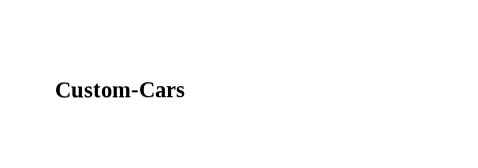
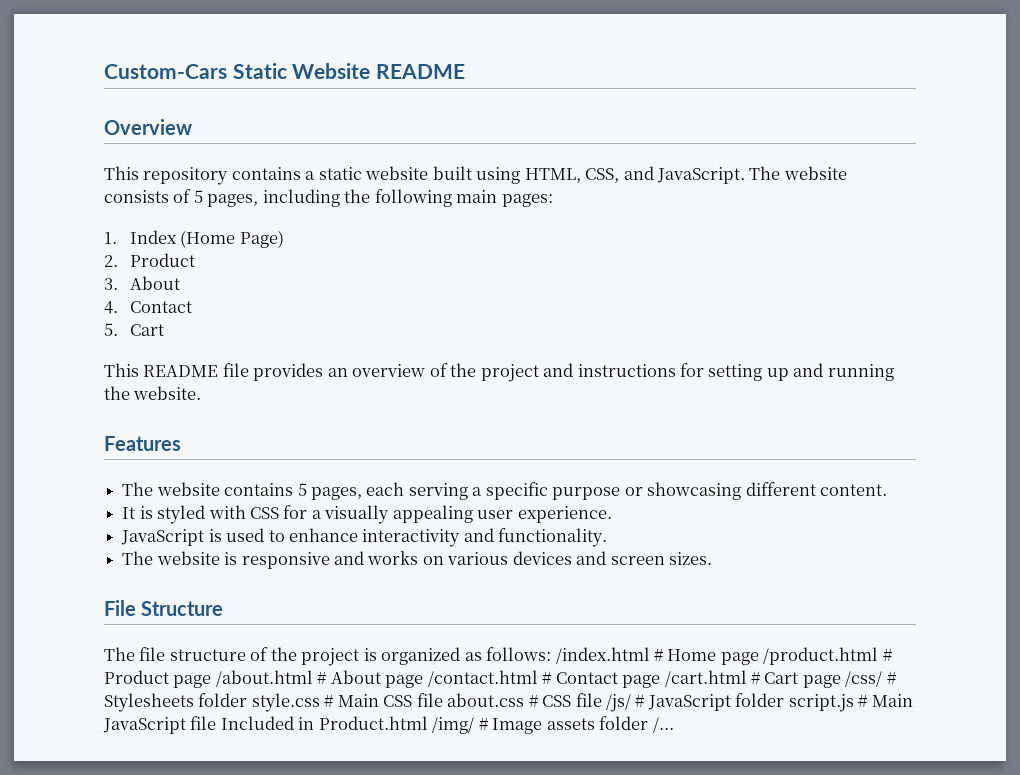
(186, 90) none -> [232,63,466,79] [104,119,192,135] [104,166,847,185] [104,189,553,207] [104,230,284,248] [104,253,195,267] [104,276,180,290] [104,301,192,314] [104,323,164,336] [104,363,894,382] [104,386,202,400] [104,436,181,451] [122,482,888,500] [122,505,612,524] [121,528,608,547] [122,551,713,569] [104,600,224,616] [104,647,893,666] [104,670,897,688] [104,693,913,712] [103,716,674,734] Static Website README // Overview // This repository contains a static website built using HTML, CSS, and JavaScript. The website consists of 5 pages, including the following main pages: // 1. Index (Home Page) // 2. Product // 3. About // 4. Contact // 5. Cart // This README file provides an overview of the project and instructions for setting up and running the website. // Features // The website contains 5 pages, each serving a specific purpose or showcasing different content. // It is styled with CSS for a visually appealing user experience. // JavaScript is used to enhance interactivity and functionality. // The website is responsive and works on various devices and screen sizes. // File Structure // The file structure of the project is organized as follows: /index.html # Home page /product.html # Product page /about.html # About page /contact.html # Contact page /cart.html # Cart page /css/ # Stylesheets folder style.css # Main CSS file about.css # CSS file /js/ # JavaScript folder script.js # Main JavaScript file Included in Product.html /img/ # Image assets folder /...

